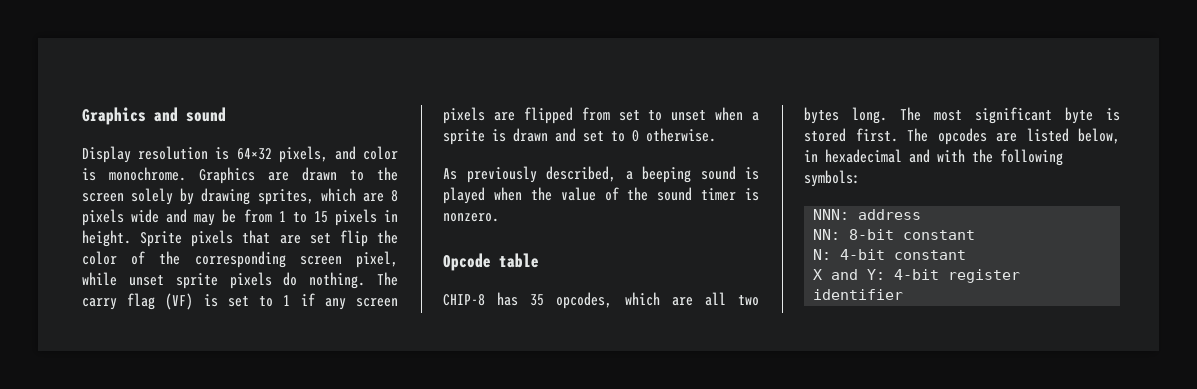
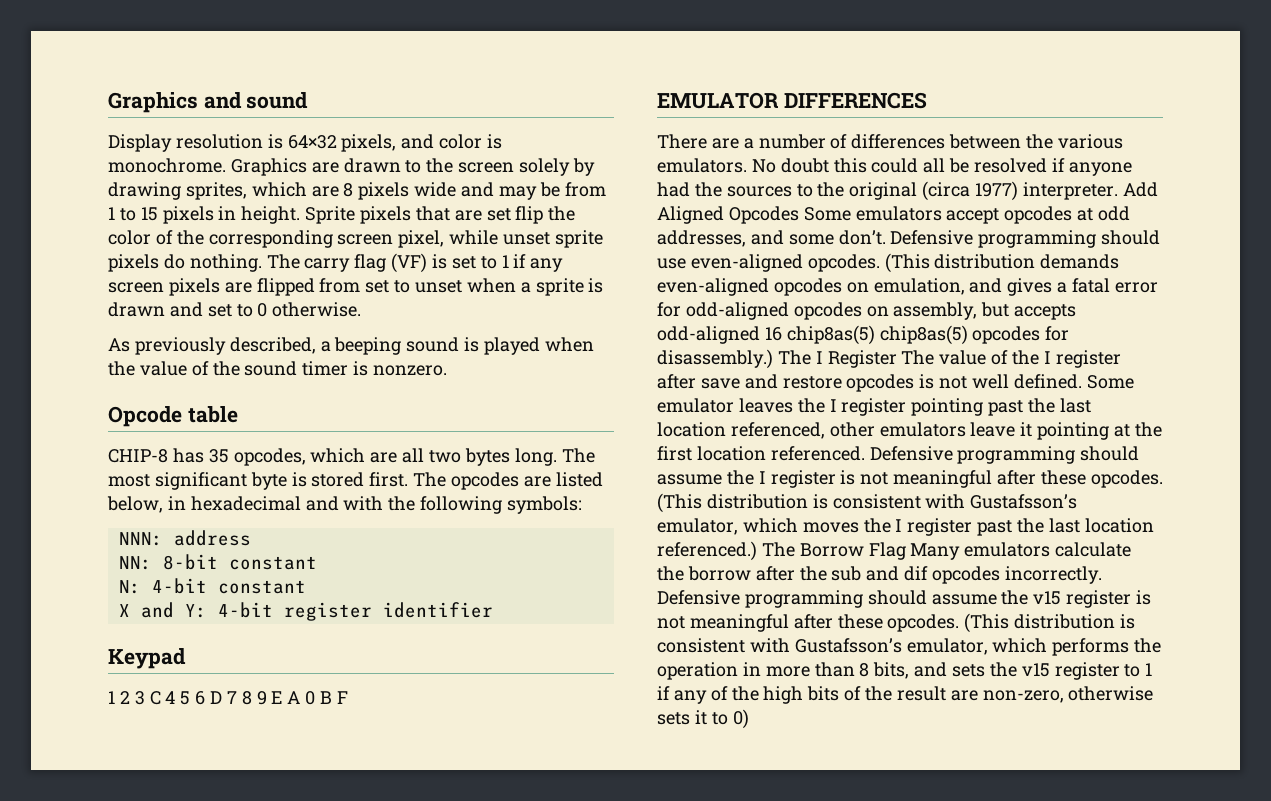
(904, 294) none -> [108,648,186,669] [108,691,348,705] [657,92,927,109] [657,134,1123,149] [657,158,1132,176] [657,181,1158,201] [657,206,1131,224] [657,230,1161,248] [657,253,1120,273] [657,278,1158,296] [657,302,1077,320] [657,325,1070,345] [657,349,1121,369] [657,374,1134,392] [657,398,1091,416] [657,422,1162,440] [657,446,1140,464] [657,470,1163,488] [657,493,1078,513] [657,518,1154,536] [657,541,1132,561] [657,566,1102,584] [657,590,1152,608] [657,613,1136,633] [657,638,1162,656] [657,662,1153,680] [657,686,1154,704] [657,709,749,729] // Keypad // 1 2 3 C 4 5 6 D 7 8 9 E A 0 B F // EMULATOR DIFFERENCES // There are a number of differences between the various emulators. No doubt this could all be resolved if anyone had the sources to the original (circa 1977) interpreter. Add Aligned Opcodes Some emulators accept opcodes at odd addresses, and some don’t. Defensive programming should use even-aligned opcodes. (This distribution demands even-aligned opcodes on emulation, and gives a fatal error for odd-aligned opcodes on assembly, but accepts odd-aligned 16 chip8as(5) chip8as(5) opcodes for disassembly.) The I Register The value of the I register after save and restore opcodes is not well defined. Some emulator leaves the I register pointing past the last location referenced, other emulators leave it pointing at the first location referenced. Defensive programming should assume the I register is not meaningful after these opcodes. (This distribution is consistent with Gustafsson’s emulator, which moves the I register past the last location referenced.) The Borrow Flag Many emulators calculate the borrow after the sub and dif opcodes incorrectly. Defensive programming should assume the v15 register is not meaningful after these opcodes. (This distribution is consistent with Gustafsson’s emulator, which performs the operation in more than 8 bits, and sets the v15 register to 1 if any of the high bits of the result are non-zero, otherwise sets it to 0)

